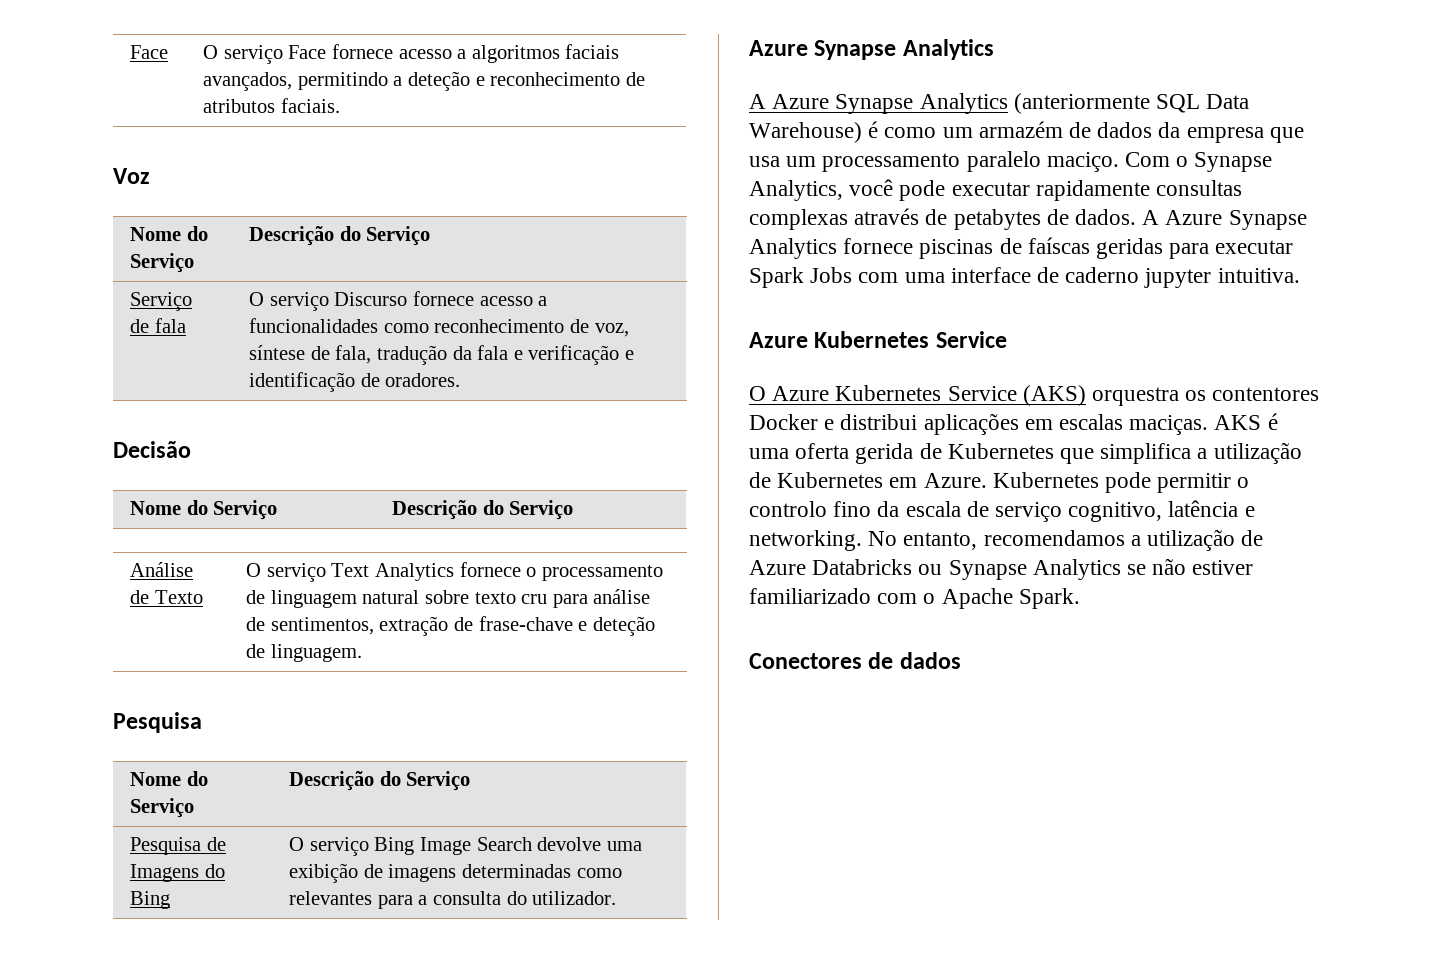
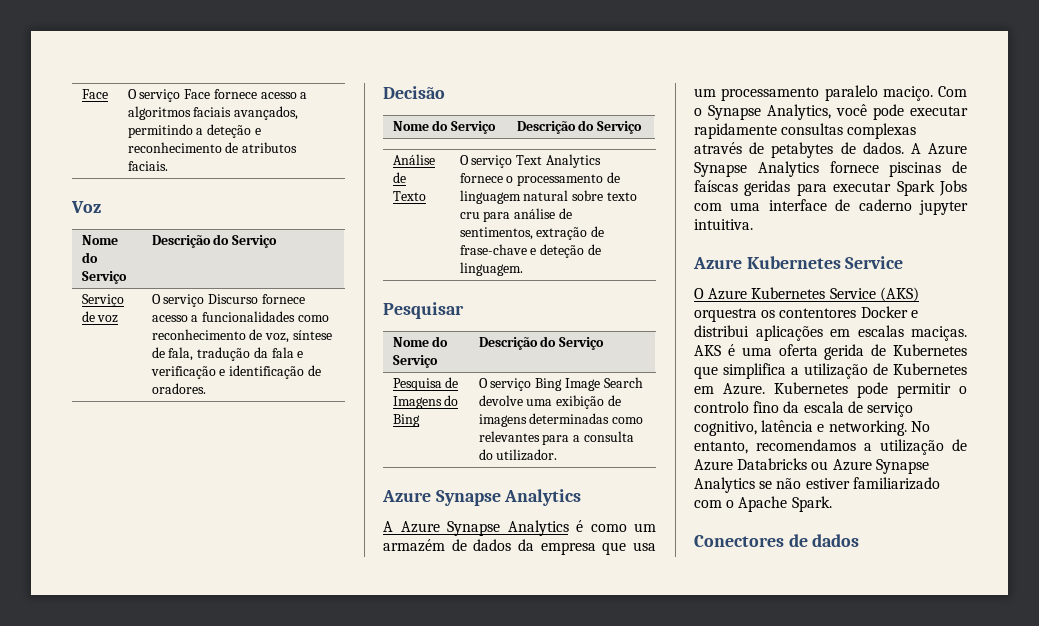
[154,318,186,333] fala -> [97,315,119,323] voz
[113,712,202,733] Pesquisa -> [383,302,464,319] Pesquisar
[1013,93,1250,114] [749,122,862,143] (anteriormente SQL Data Warehouse) -> (569, 528) none
(943, 569) none -> [832,459,872,471] Azure

